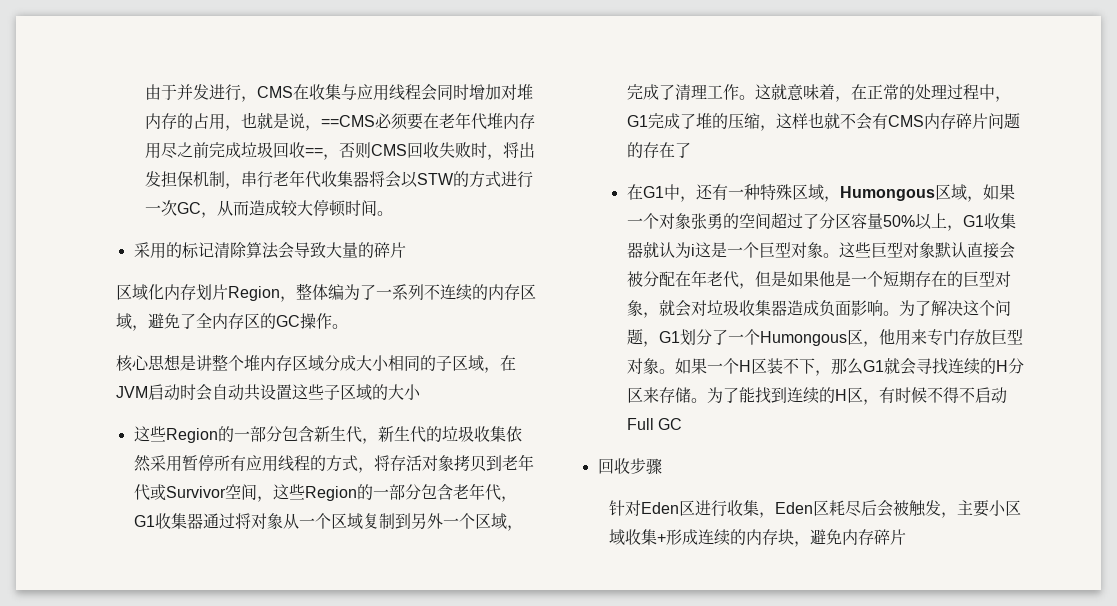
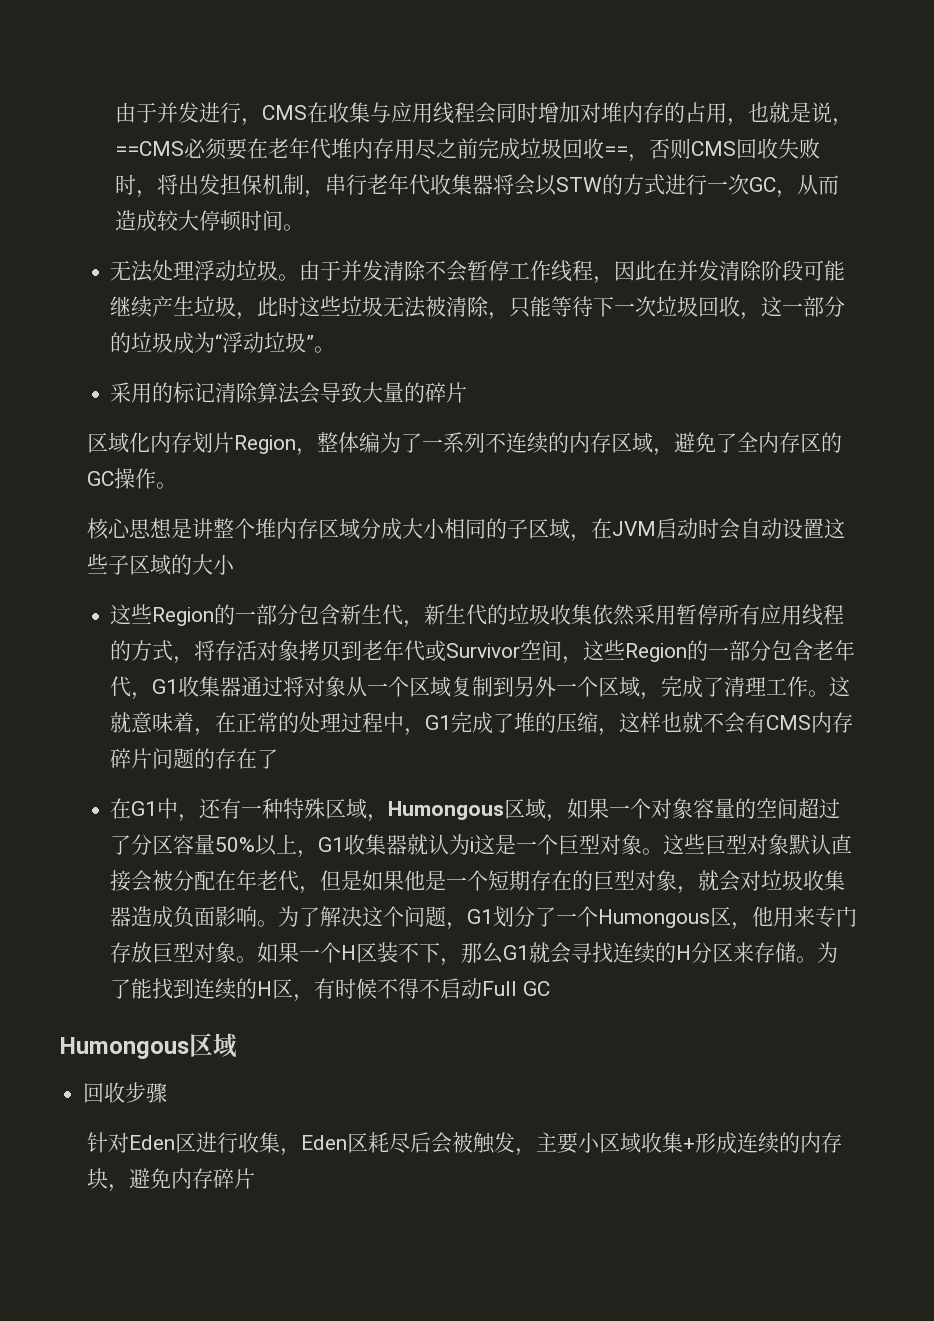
(393, 213) none -> [110,260,846,284] [110,296,846,320] [110,332,336,354] // 无法处理浮动垃圾。由于并发清除不会暂停工作线程，因此在并发清除阶段可能继续产生垃圾，此时这些垃圾无法被清除，只能等待下一次垃圾回收，这一部分的垃圾成为“浮动垃圾”。
[243,384,260,401] 共 -> (783, 528) none
[690,213,723,230] 张勇 -> [693,798,736,819] 容量
(682, 424) none -> [60,1033,237,1059] // Humongous区域

